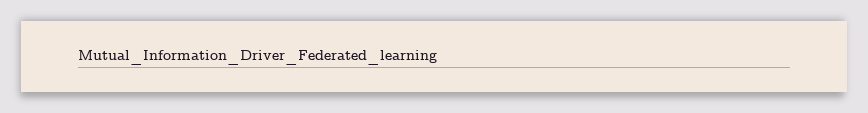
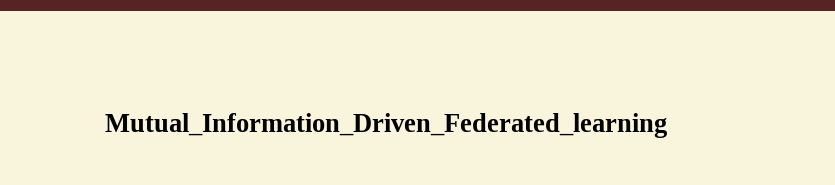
[78,50,437,65] Mutual_Information_Driver_Federated_learning -> [105,113,667,138] Mutual_Information_Driven_Federated_learning

